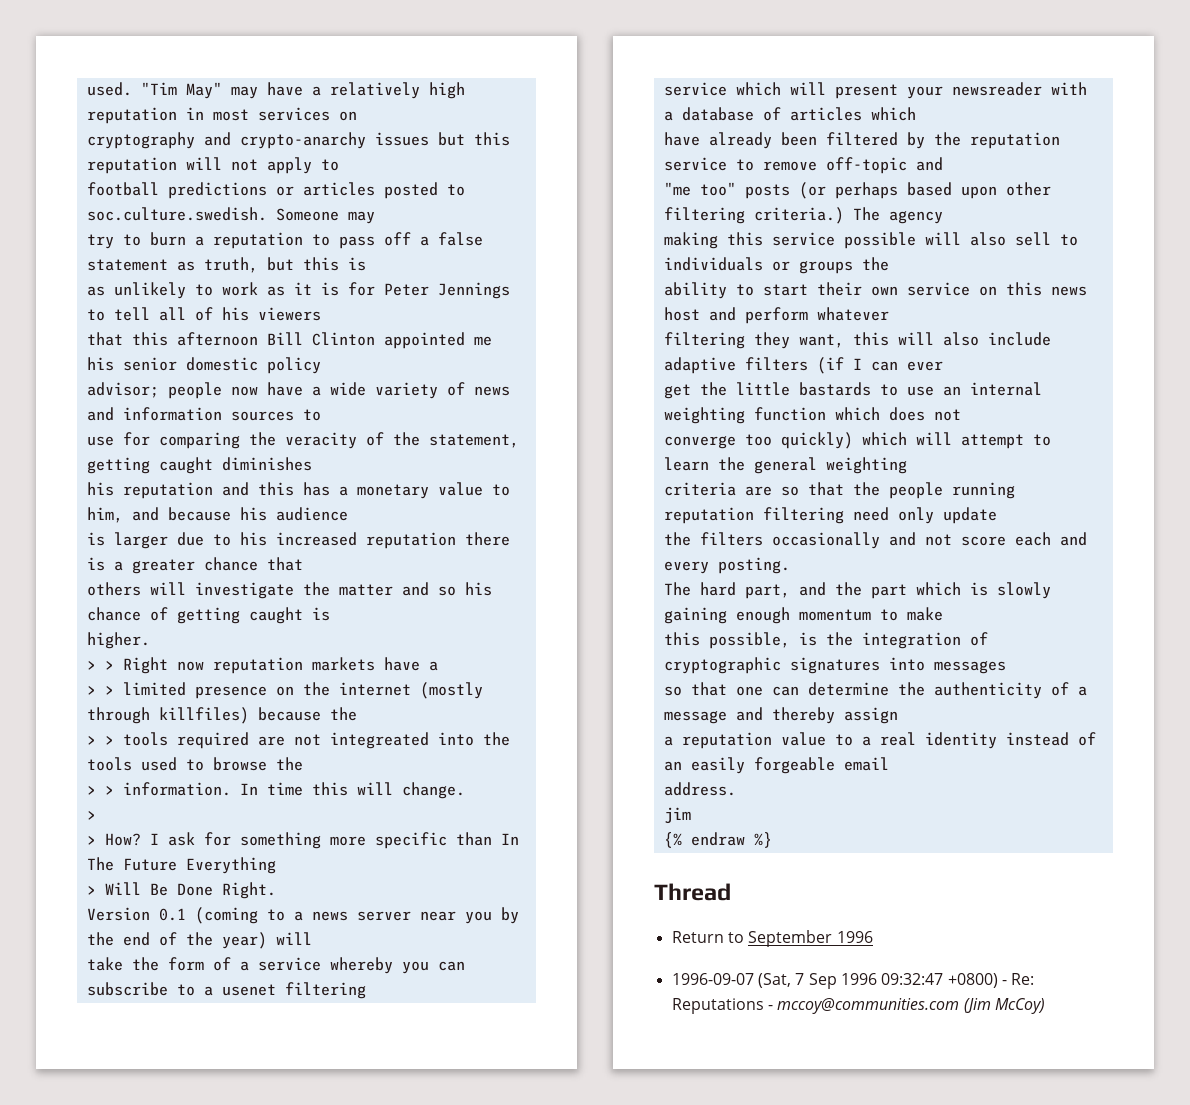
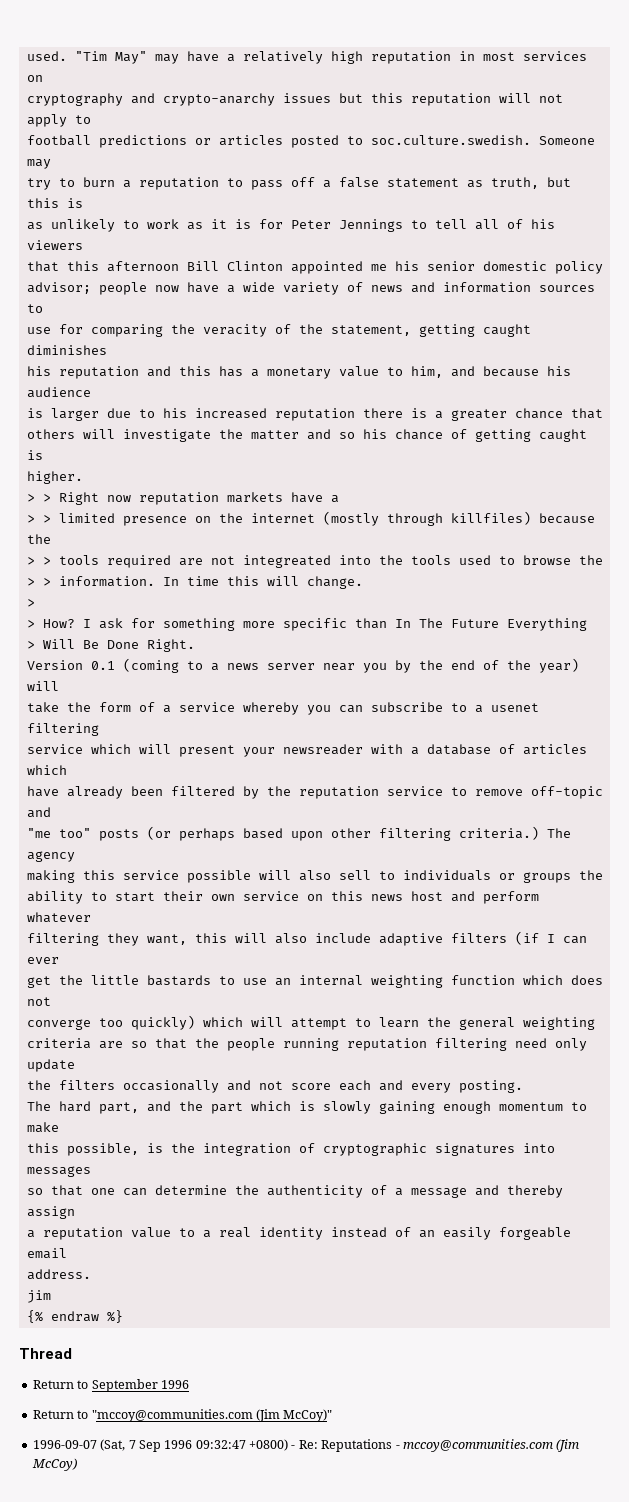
(873, 937) none -> [32,1409,333,1422] // Return to "mccoy@communities.com (Jim McCoy)"

